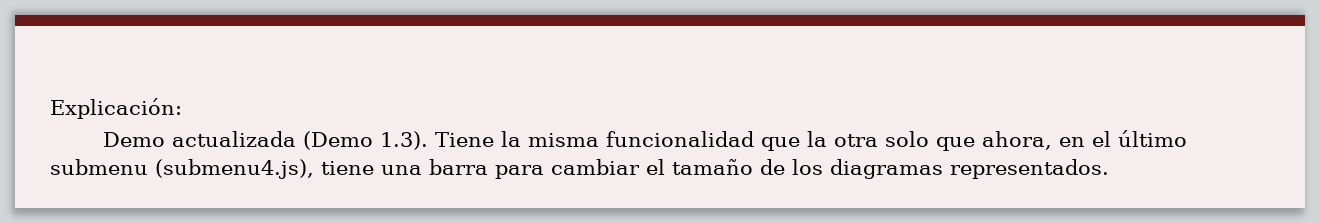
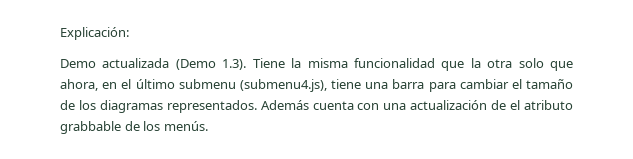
(1109, 169) none -> [260,100,574,110] [60,121,208,134] Además cuenta con una actualización de el atributo grabbable de los menús.

